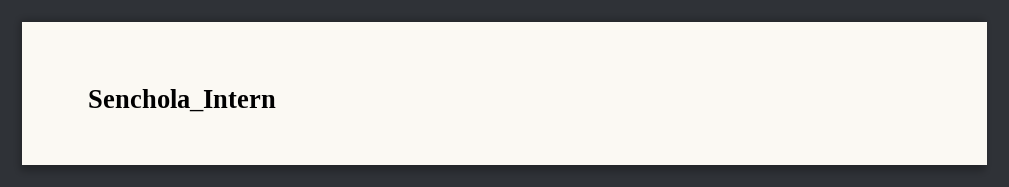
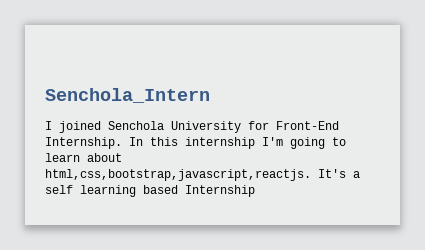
(276, 100) none -> [45,121,339,133] [45,137,346,149] [45,153,122,162] [45,169,360,181] [45,185,255,197] // I joined Senchola University for Front-End Internship. In this internship I'm going to learn about html,css,bootstrap,javascript,reactjs. It's a self learning based Internship

